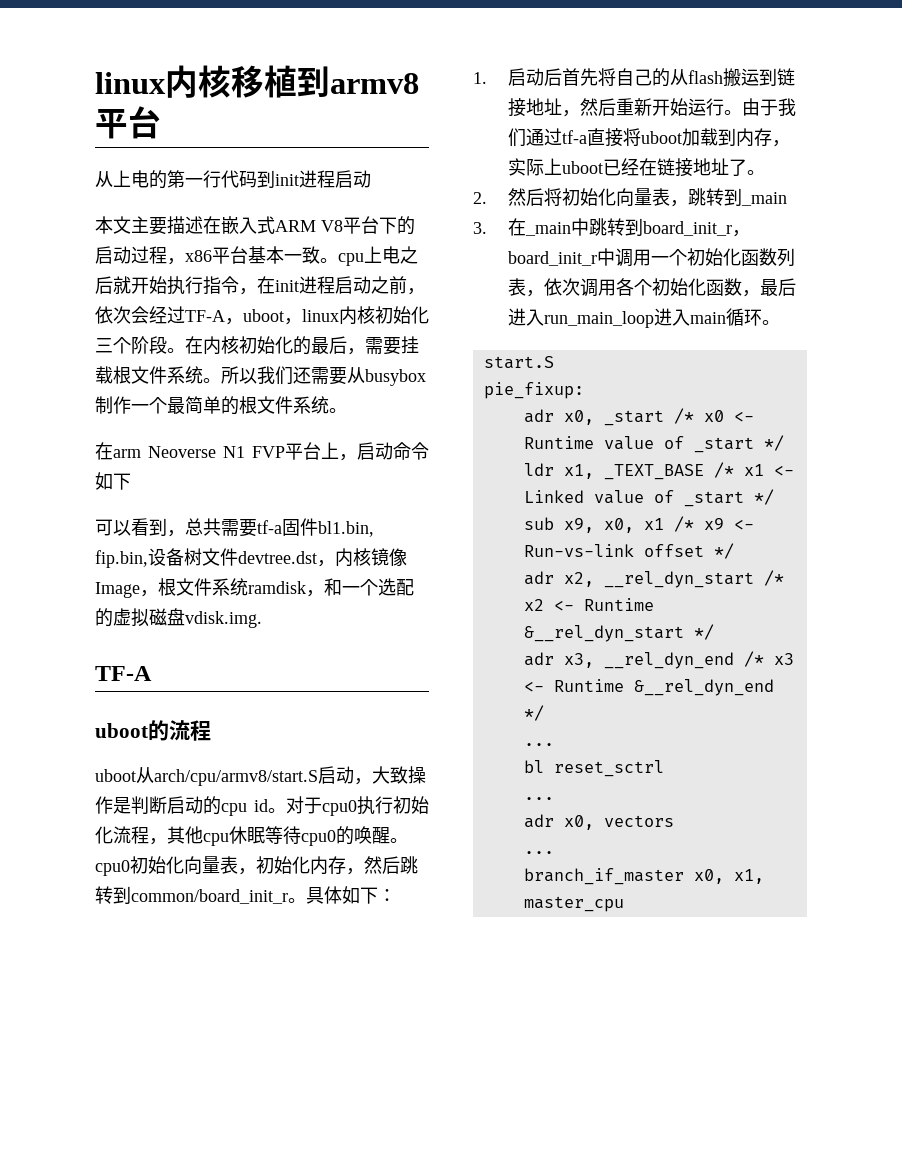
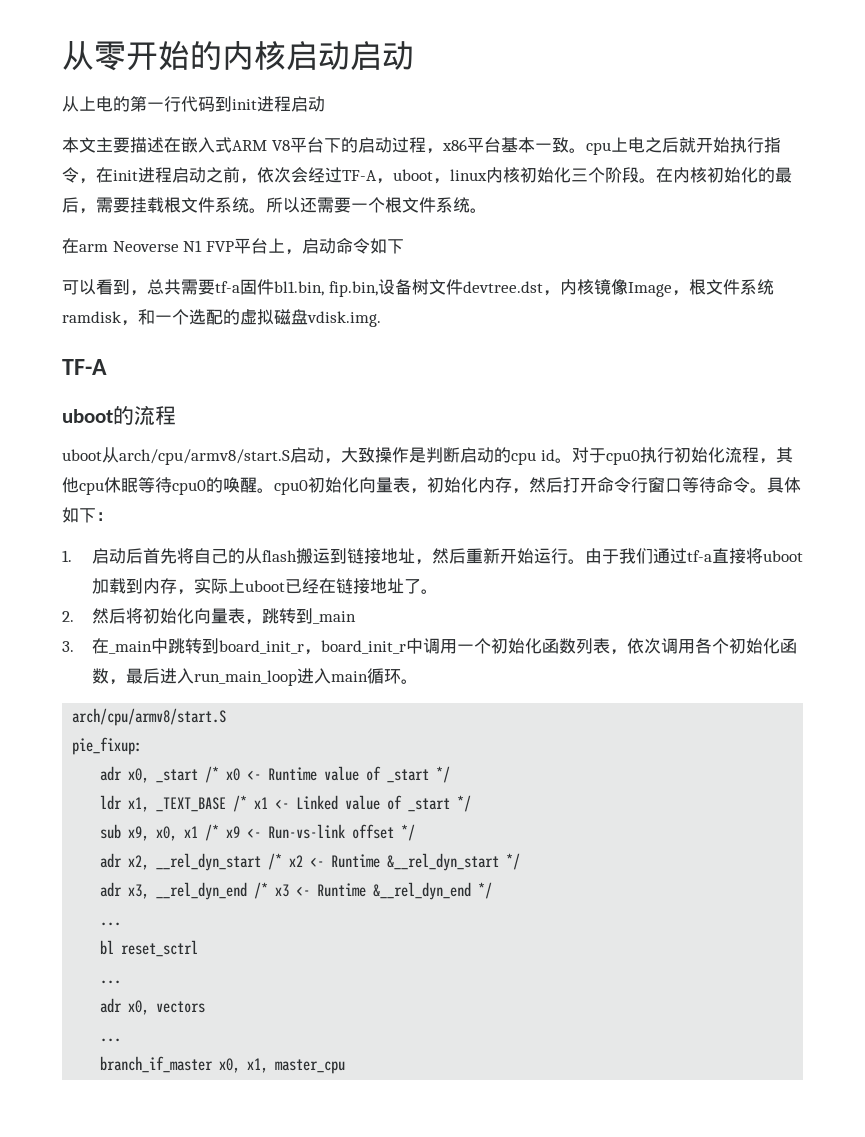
[95,65,419,98] [95,106,161,139] linux内核移植到armv8平台 -> [62,41,414,71] 从零开始的内核启动启动
[257,366,426,386] [95,396,239,415] 我们还需要从busybox制作一个最简单的 -> [300,197,385,213] 还需要一个
[400,856,418,874] [95,886,288,904] 跳转到common/board_init_r -> [563,477,750,493] 打开命令行窗口等待命令
[483,356,554,369] start.S -> [72,708,227,726] arch/cpu/armv8/start.S

